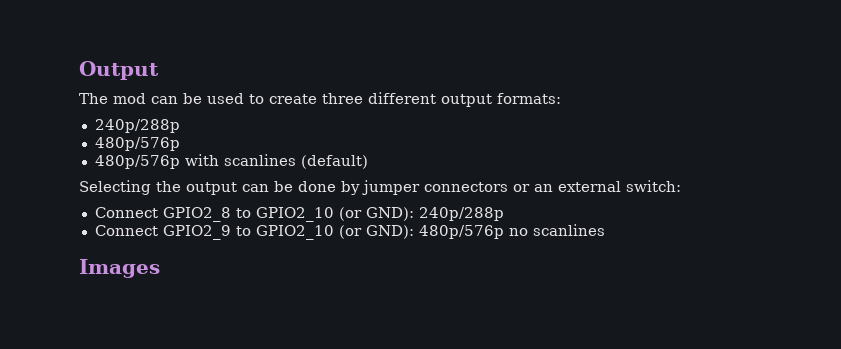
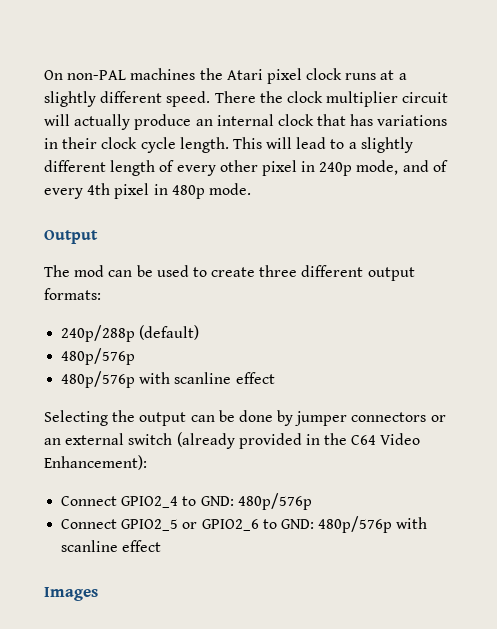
(79, 70) none -> [44,68,407,84] [44,91,449,107] [44,114,448,130] [44,137,413,153] [44,160,448,176] [44,183,251,199] On non-PAL machines the Atari pixel clock runs at a slightly different speed. There the clock multiplier circuit will actually produce an internal clock that has variations in their clock cycle length. This will lead to a slightly different length of every other pixel in 240p mode, and of every 4th pixel in 480p mode. //
(180, 126) none -> [139,325,200,340] (default)
[223,154,368,169] scanlines (default) -> [174,372,275,384] scanline effect
[626,180,681,192] [94,207,504,222] [94,224,605,240] switch: // Connect GPIO2_8 to GPIO2_10 (or GND): 240p/288p // Connect GPIO2_9 to GPIO2_10 (or GND): 480p/576p no scanlines -> [128,432,421,449] [44,455,147,470] [61,493,312,510] [61,516,428,533] [61,540,162,552] switch (already provided in the C64 Video Enhancement): // Connect GPIO2_4 to GND: 480p/576p // Connect GPIO2_5 or GPIO2_6 to GND: 480p/576p with scanline effect

